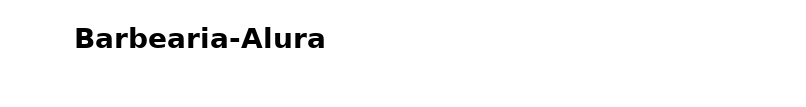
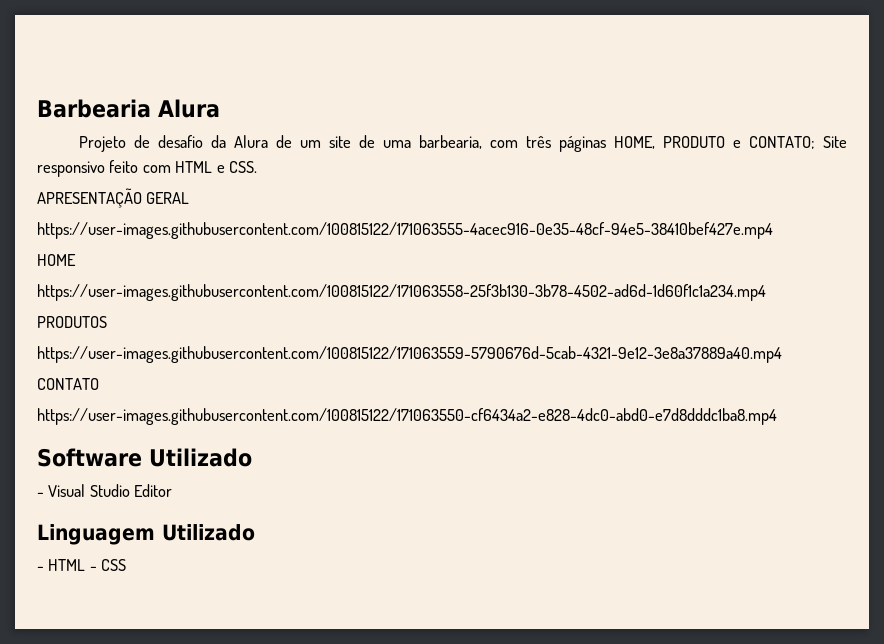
[74,27,326,48] Barbearia-Alura -> [37,99,220,118] [78,135,848,152] [37,160,258,177] [37,188,190,208] [37,222,773,239] [37,254,76,266] [37,284,766,301] [37,316,107,328] [37,346,782,363] [37,378,99,390] [37,408,777,425] [37,448,252,467] [37,484,173,497] [37,524,255,545] [37,559,127,571] Barbearia Alura // Projeto de desafio da Alura de um site de uma barbearia, com três páginas HOME, PRODUTO e CONTATO; Site responsivo feito com HTML e CSS. // APRESENTAÇÃO GERAL // https://user-images.githubusercontent.com/100815122/171063555-4acec916-0e35-48cf-94e5-38410bef427e.mp4 // HOME // https://user-images.githubusercontent.com/100815122/171063558-25f3b130-3b78-4502-ad6d-1d60f1c1a234.mp4 // PRODUTOS // https://user-images.githubusercontent.com/100815122/171063559-5790676d-5cab-4321-9e12-3e8a37889a40.mp4 // CONTATO // https://user-images.githubusercontent.com/100815122/171063550-cf6434a2-e828-4dc0-abd0-e7d8dddc1ba8.mp4 // Software Utilizado // - Visual Studio Editor // Linguagem Utilizado // - HTML - CSS

